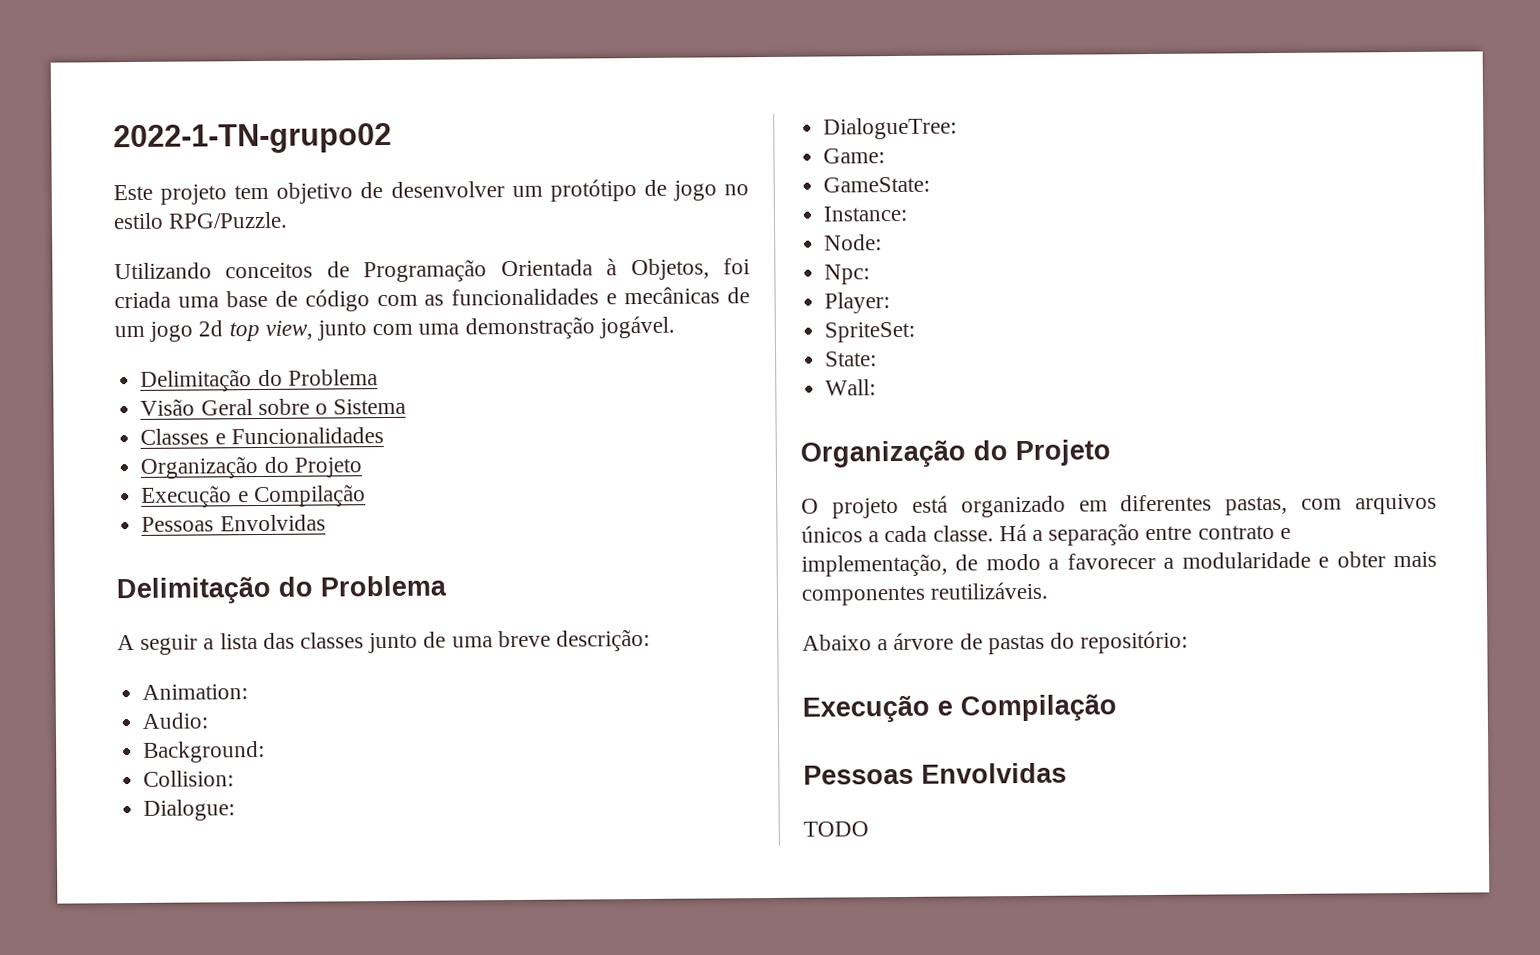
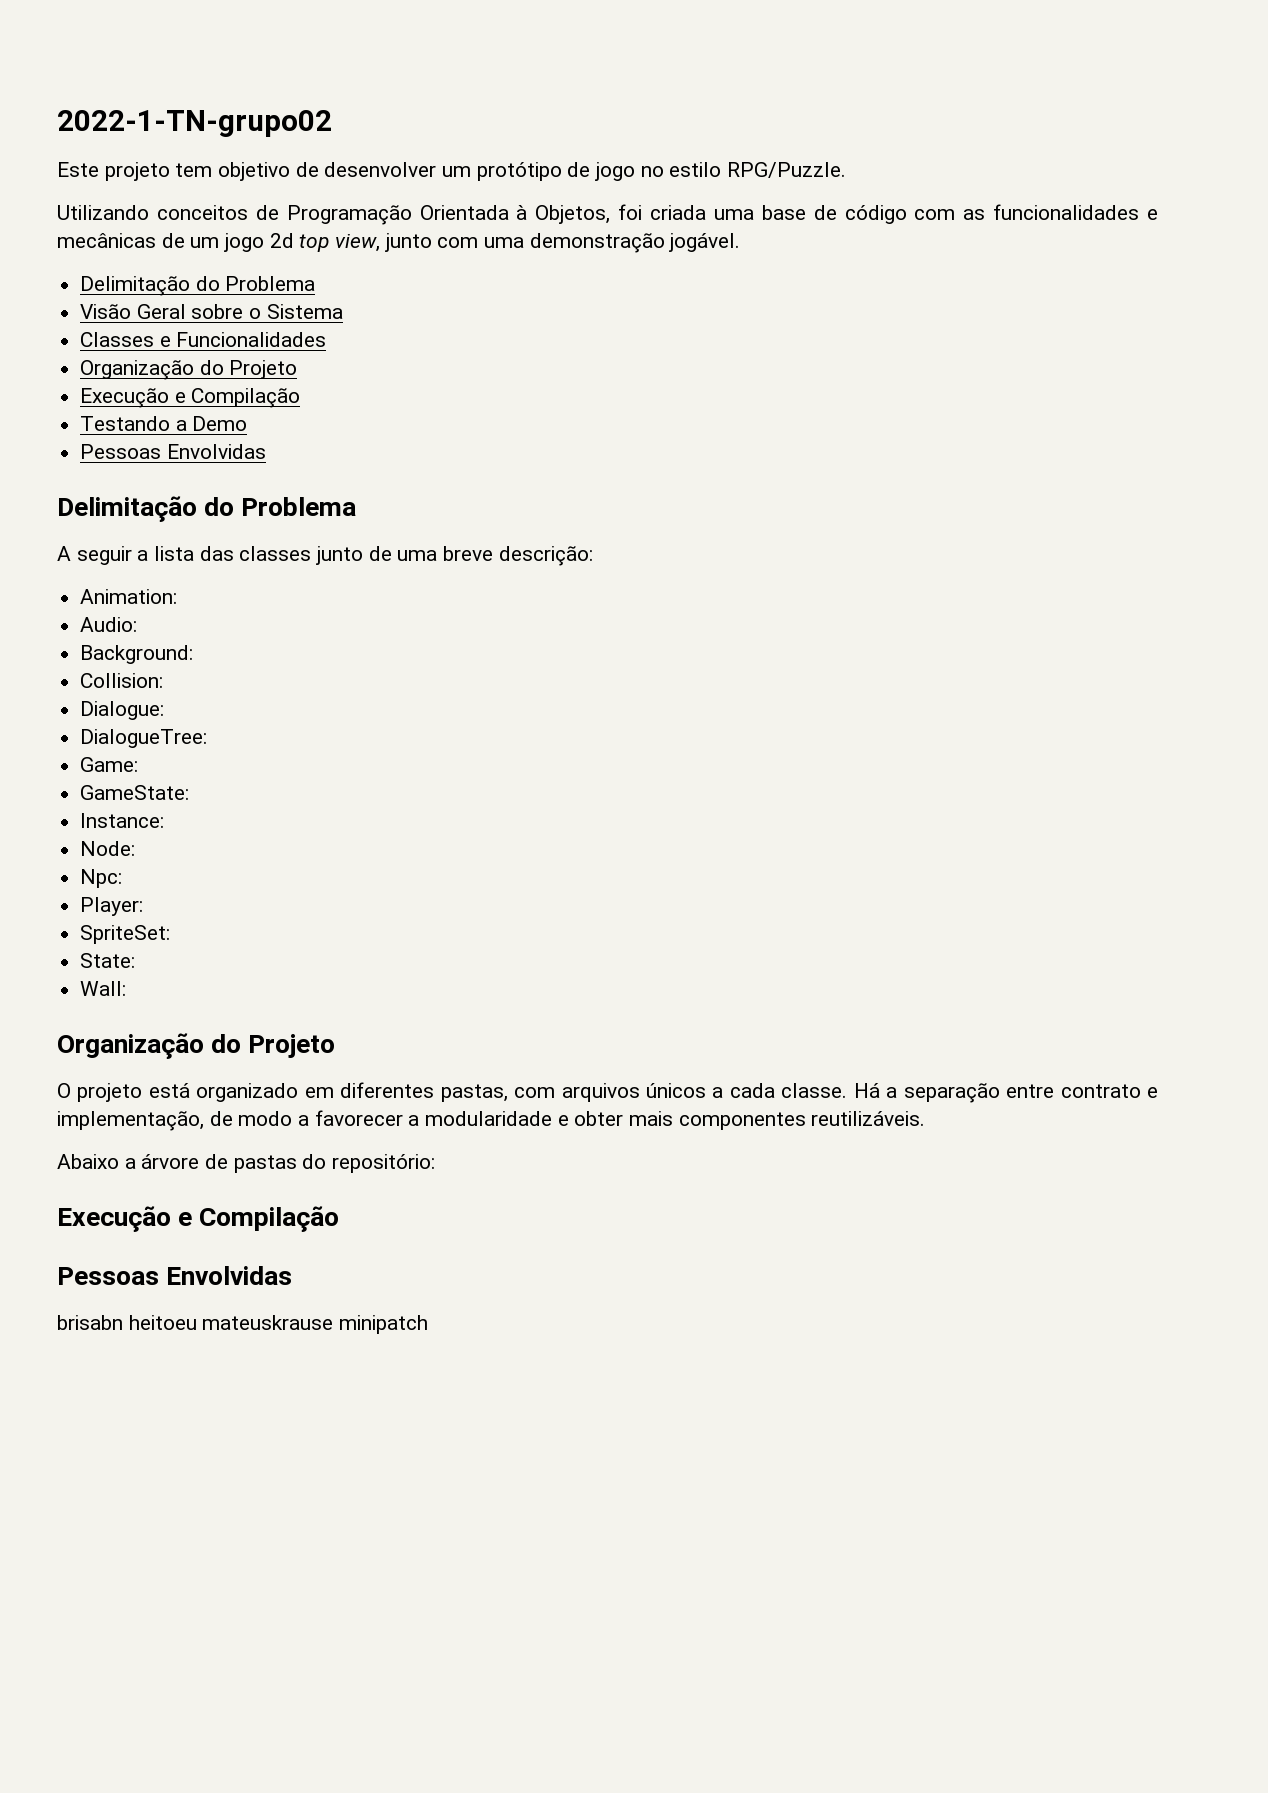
(366, 496) none -> [80,416,248,431] // Testando a Demo
[803,821,869,837] TODO -> [57,1315,429,1334] brisabn heitoeu mateuskrause minipatch

